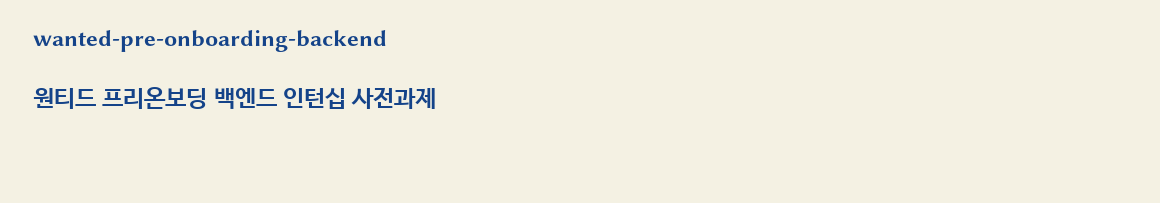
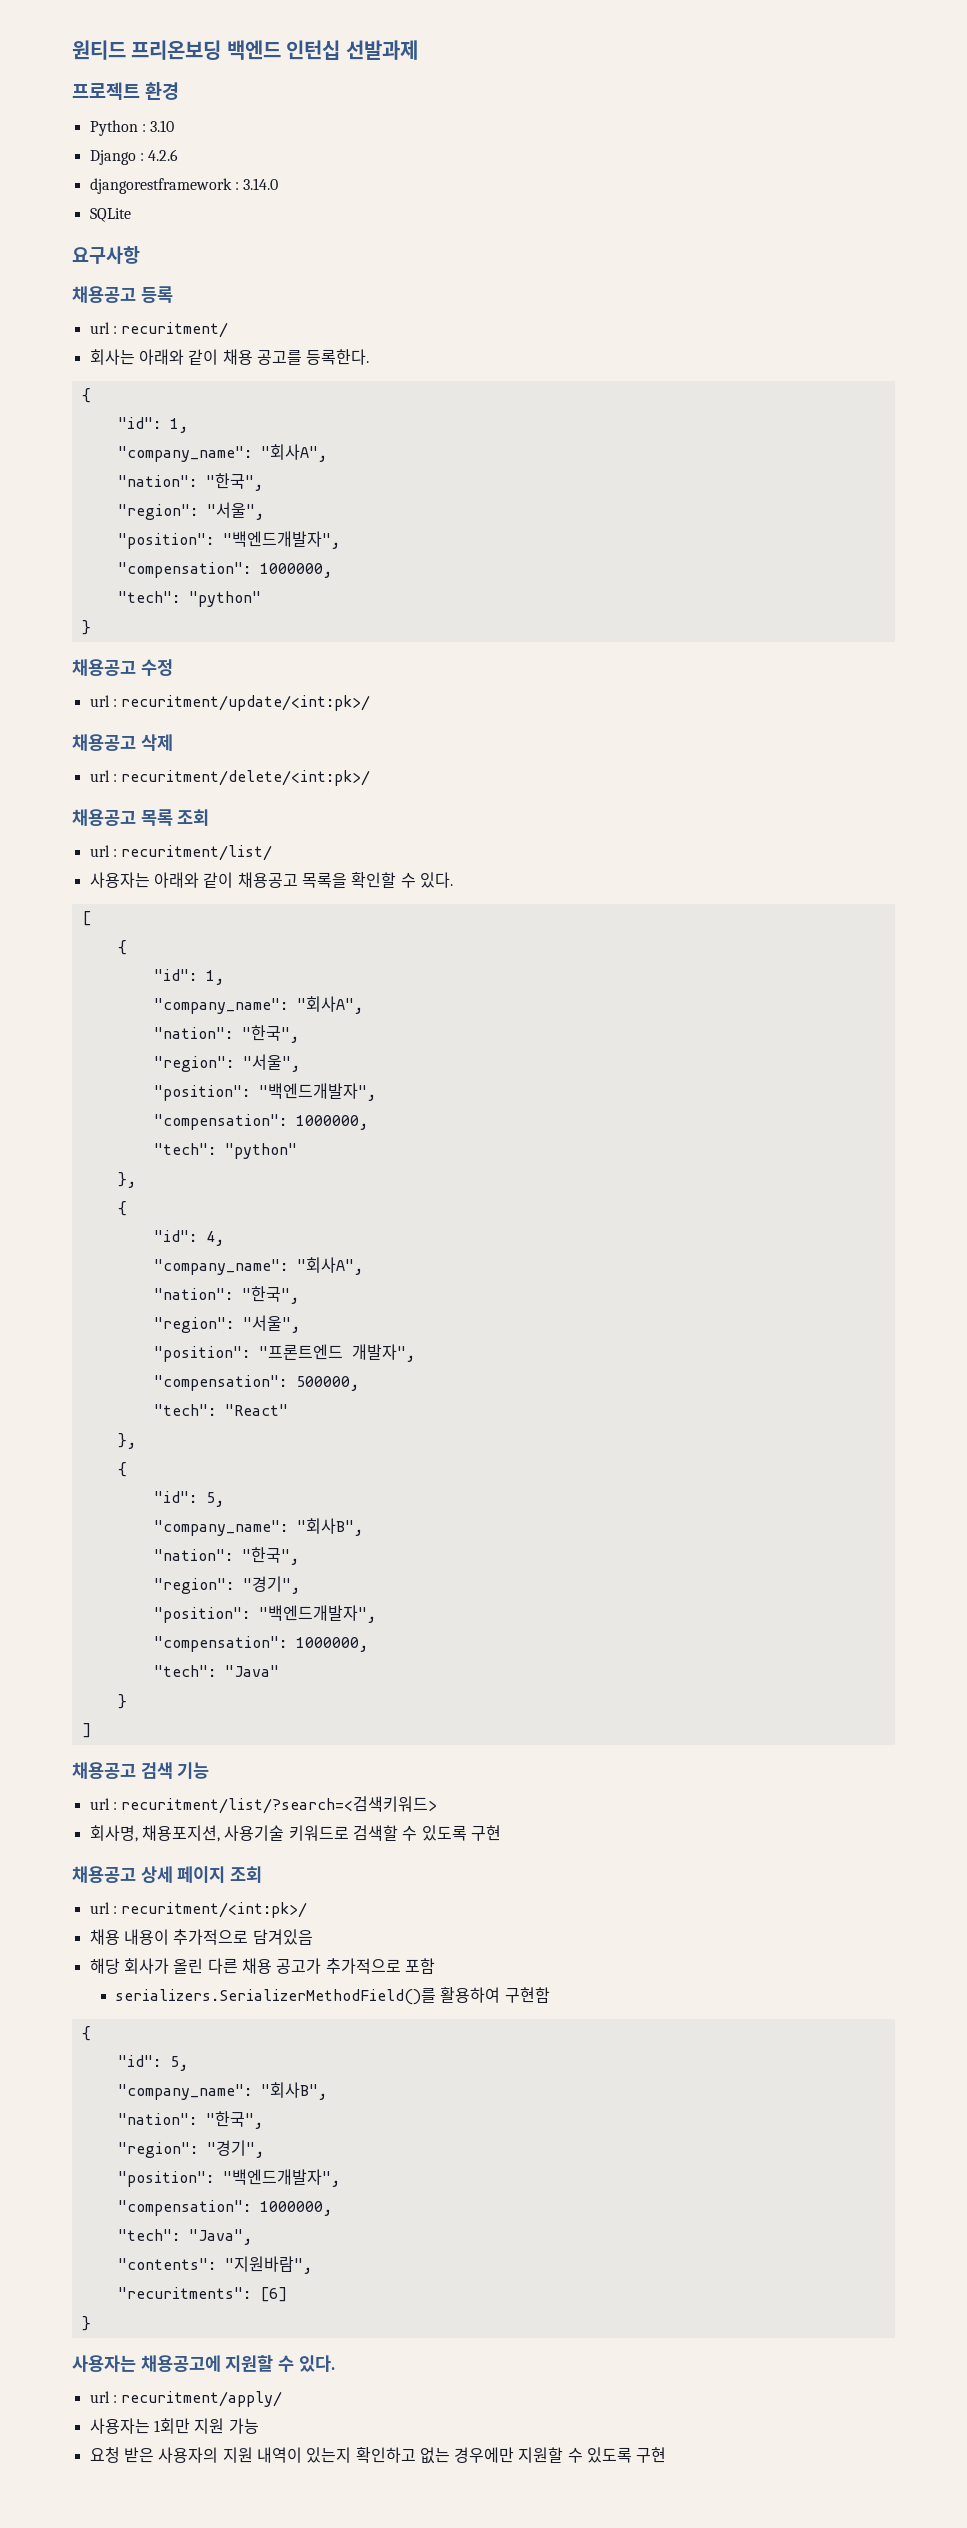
[33,30,387,52] wanted-pre-onboarding-backend // -> (72, 50) none
[351,87,437,109] 사전과제 -> [345,40,418,60] [72,82,179,100] [89,120,175,136] [89,149,179,165] [89,178,279,194] [89,208,131,222] [72,246,140,264] [72,286,173,303] [89,322,229,338] [89,349,370,365] [81,388,91,403] [117,417,188,433] [117,444,327,462] [117,473,263,491] [117,502,264,520] [117,531,340,549] [117,562,332,578] [117,591,261,607] [81,620,91,635] [72,659,173,676] [89,695,371,711] [72,734,173,751] [89,770,371,786] [72,809,210,826] [89,845,273,861] [89,872,453,888] [81,911,91,926] [117,940,127,955] [153,969,224,985] [153,996,363,1014] [153,1025,299,1043] [153,1054,300,1072] [153,1083,376,1101] [153,1114,368,1130] [153,1143,297,1159] [117,1172,136,1188] [117,1201,127,1216] [153,1230,224,1246] [153,1257,363,1275] [153,1286,299,1304] [153,1315,300,1333] [153,1344,415,1362] [153,1375,359,1391] [153,1404,288,1416] [117,1433,136,1449] [117,1462,127,1477] [153,1491,224,1507] [153,1518,363,1536] [153,1547,299,1565] [153,1576,300,1594] [153,1605,376,1623] [153,1636,368,1652] [153,1665,279,1677] [117,1694,127,1709] [81,1723,91,1738] [72,1762,210,1779] [89,1796,438,1814] [89,1825,501,1842] [72,1866,263,1883] [89,1902,308,1918] [89,1929,313,1945] [89,1958,435,1974] [115,1987,550,2005] [81,2026,91,2041] [117,2055,188,2071] [117,2082,327,2100] [117,2111,263,2129] [117,2140,264,2158] [117,2169,340,2187] [117,2200,332,2216] [117,2229,252,2245] [117,2256,312,2274] [117,2287,287,2302] [81,2316,91,2331] [72,2355,335,2372] [89,2391,283,2407] [89,2418,259,2434] [89,2447,667,2464] 선발과제 // 프로젝트 환경 // Python : 3.10 // Django : 4.2.6 // djangorestframework : 3.14.0 // SQLite // 요구사항 // 채용공고 등록 // url : recuritment/ // 회사는 아래와 같이 채용 공고를 등록한다. // { // "id": 1, // "company_name": "회사A", // "nation": "한국", // "region": "서울", // "position": "백엔드개발자", // "compensation": 1000000, // "tech": "python" // } // 채용공고 수정 // url : recuritment/update/<int:pk>/ // 채용공고 삭제 // url : recuritment/delete/<int:pk>/ // 채용공고 목록 조회 // url : recuritment/list/ // 사용자는 아래와 같이 채용공고 목록을 확인할 수 있다. // [ // { // "id": 1, // "company_name": "회사A", // "nation": "한국", // "region": "서울", // "position": "백엔드개발자", // "compensation": 1000000, // "tech": "python" // }, // { // "id": 4, // "company_name": "회사A", // "nation": "한국", // "region": "서울", // "position": "프론트엔드 개발자", // "compensation": 500000, // "tech": "React" // }, // { // "id": 5, // "company_name": "회사B", // "nation": "한국", // "region": "경기", // "position": "백엔드개발자", // "compensation": 1000000, // "tech": "Java" // } // ] // 채용공고 검색 기능 // url : recuritment/list/?search=<검색키워드> // 회사명, 채용포지션, 사용기술 키워드로 검색할 수 있도록 구현 // 채용공고 상세 페이지 조회 // url : recuritment/<int:pk>/ // 채용 내용이 추가적으로 담겨있음 // 해당 회사가 올린 다른 채용 공고가 추가적으로 포함 // serializers.SerializerMethodField()를 활용하여 구현함 // { // "id": 5, // "company_name": "회사B", // "nation": "한국", // "region": "경기", // "position": "백엔드개발자", // "compensation": 1000000, // "tech": "Java", // "contents": "지원바람", // "recuritments": [6] // } // 사용자는 채용공고에 지원할 수 있다. // url : recuritment/apply/ // 사용자는 1회만 지원 가능 // 요청 받은 사용자의 지원 내역이 있는지 확인하고 없는 경우에만 지원할 수 있도록 구현

